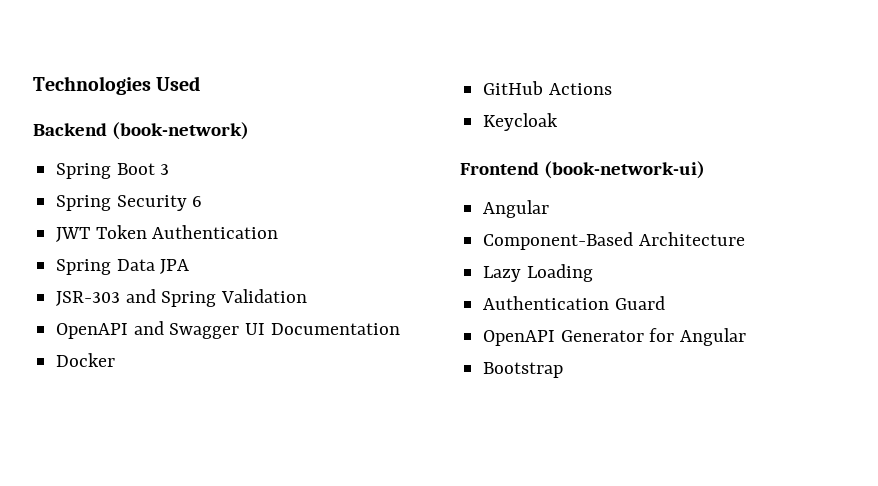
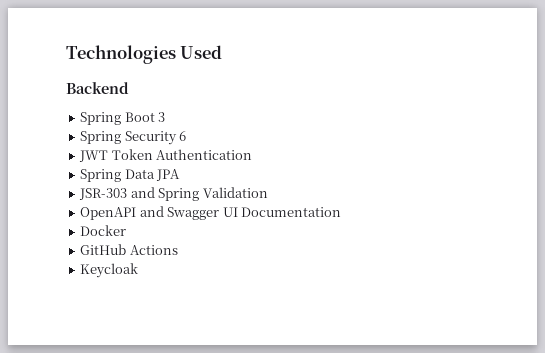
[111,122,249,140] (book-network) -> (129, 88) none
[460,161,705,179] [483,200,550,218] [483,232,745,250] [483,264,593,282] [483,296,665,310] [483,328,747,346] [483,362,564,378] // Frontend (book-network-ui) // Angular // Component-Based Architecture // Lazy Loading // Authentication Guard // OpenAPI Generator for Angular // Bootstrap -> (139, 270) none

